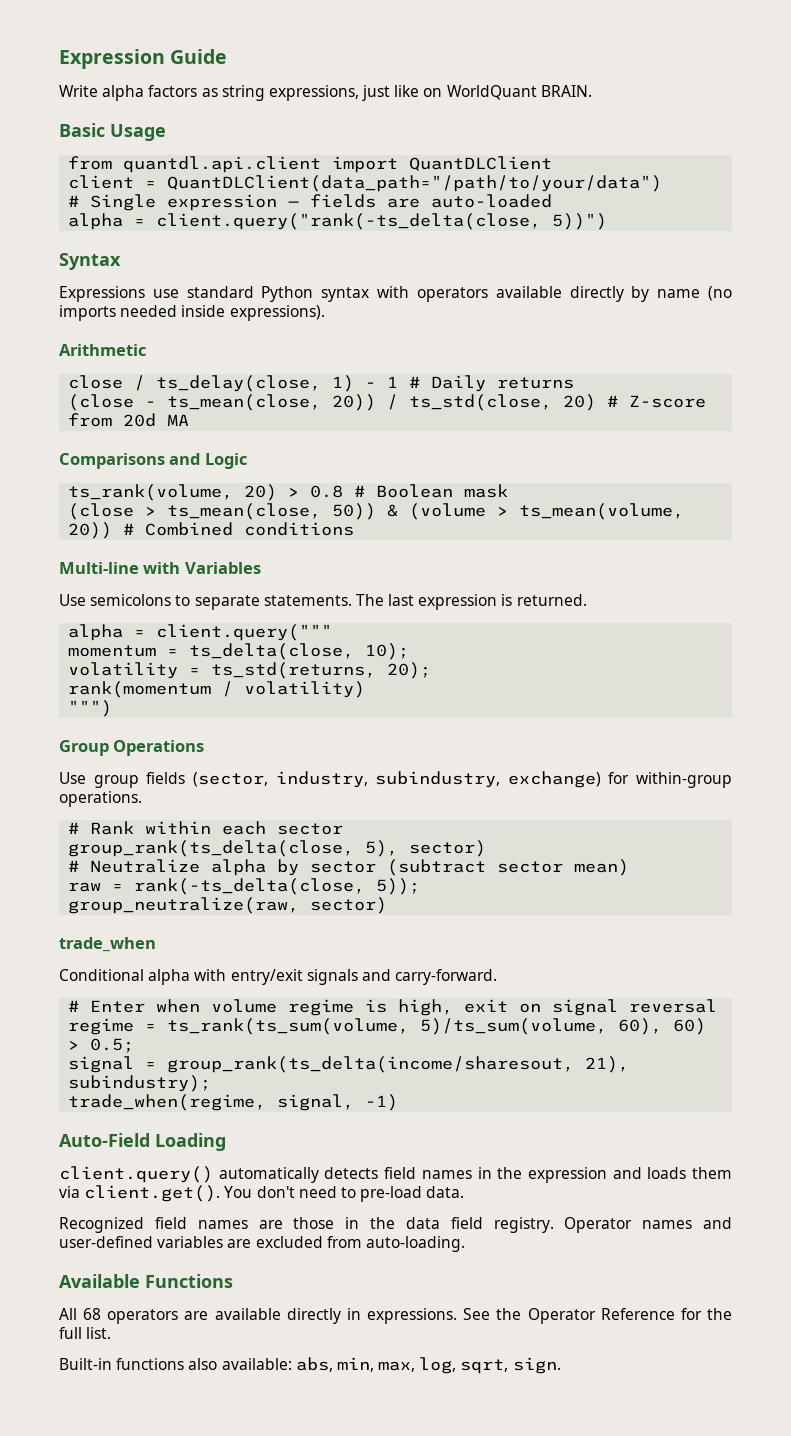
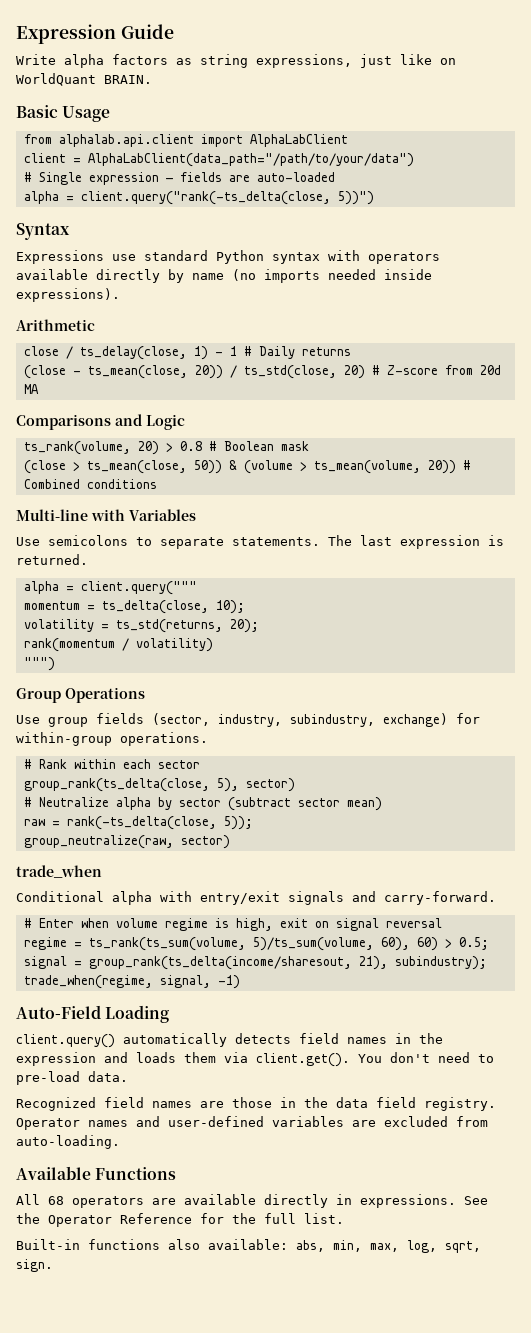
[123,156,553,173] quantdl.api.client import QuantDLClient -> [58,134,348,147] alphalab.api.client import AlphaLabClient
[167,175,663,192] QuantDLClient(data_path="/path/to/your/data") -> [87,153,414,167] AlphaLabClient(data_path="/path/to/your/data")

